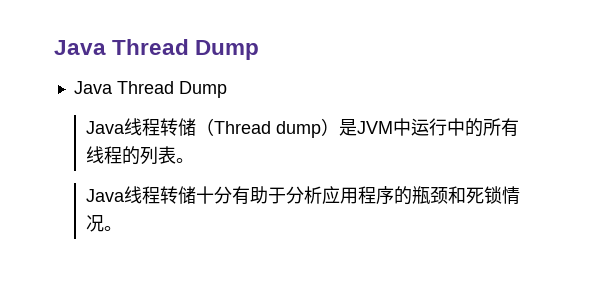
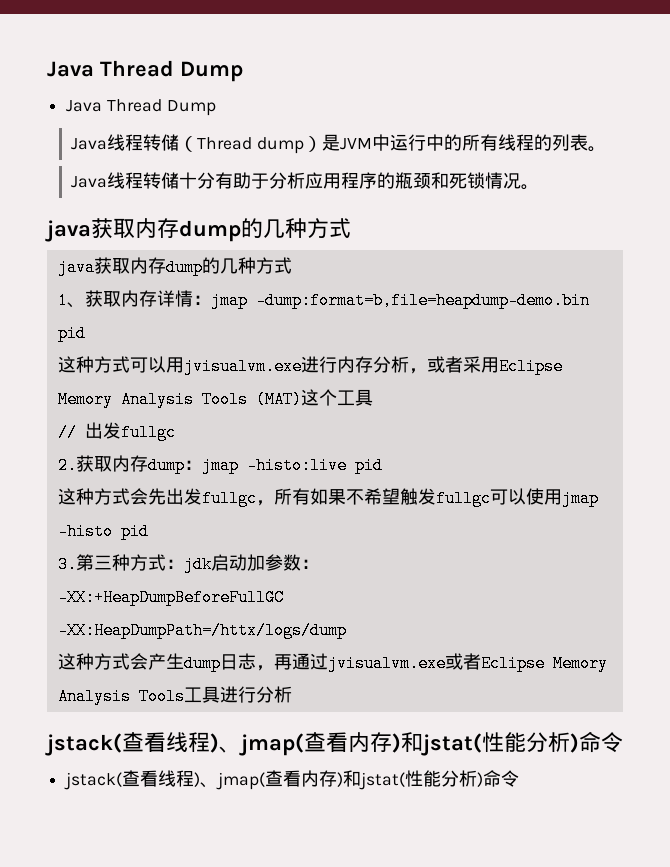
(123, 228) none -> [45,218,351,242] [57,257,292,276] [57,290,590,309] [57,325,86,342] [57,356,563,375] [57,389,373,408] [57,422,176,441] [57,455,383,474] [57,488,599,507] [57,523,149,540] [57,554,319,573] [57,589,284,606] [57,622,347,639] [57,653,608,672] [57,686,292,705] [45,731,623,756] [64,770,520,790] // java获取内存dump的几种方式 // java获取内存dump的几种方式 // 1、获取内存详情：jmap -dump:format=b,file=heapdump-demo.bin pid // 这种方式可以用jvisualvm.exe进行内存分析，或者采用Eclipse Memory Analysis Tools (MAT)这个工具 // // 出发fullgc // 2.获取内存dump：jmap -histo:live pid // 这种方式会先出发fullgc，所有如果不希望触发fullgc可以使用jmap -histo pid // 3.第三种方式：jdk启动加参数： // -XX:+HeapDumpBeforeFullGC // -XX:HeapDumpPath=/httx/logs/dump // 这种方式会产生dump日志，再通过jvisualvm.exe或者Eclipse Memory Analysis Tools工具进行分析 // jstack(查看线程)、jmap(查看内存)和jstat(性能分析)命令 // jstack(查看线程)、jmap(查看内存)和jstat(性能分析)命令

